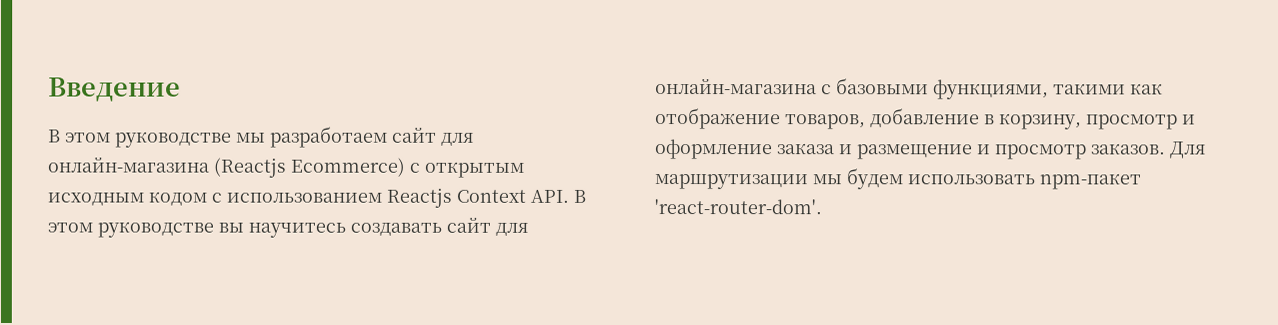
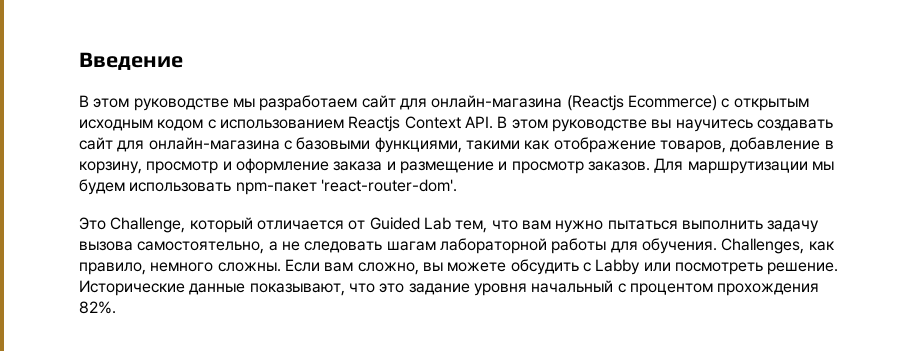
(822, 207) none -> [79,217,820,233] [79,238,835,254] [79,259,839,275] [79,280,820,296] [79,301,116,314] // Это Challenge, который отличается от Guided Lab тем, что вам нужно пытаться выполнить задачу вызова самостоятельно, а не следовать шагам лабораторной работы для обучения. Challenges, как правило, немного сложны. Если вам сложно, вы можете обсудить с Labby или посмотреть решение. Исторические данные показывают, что это задание уровня начальный с процентом прохождения 82%.

